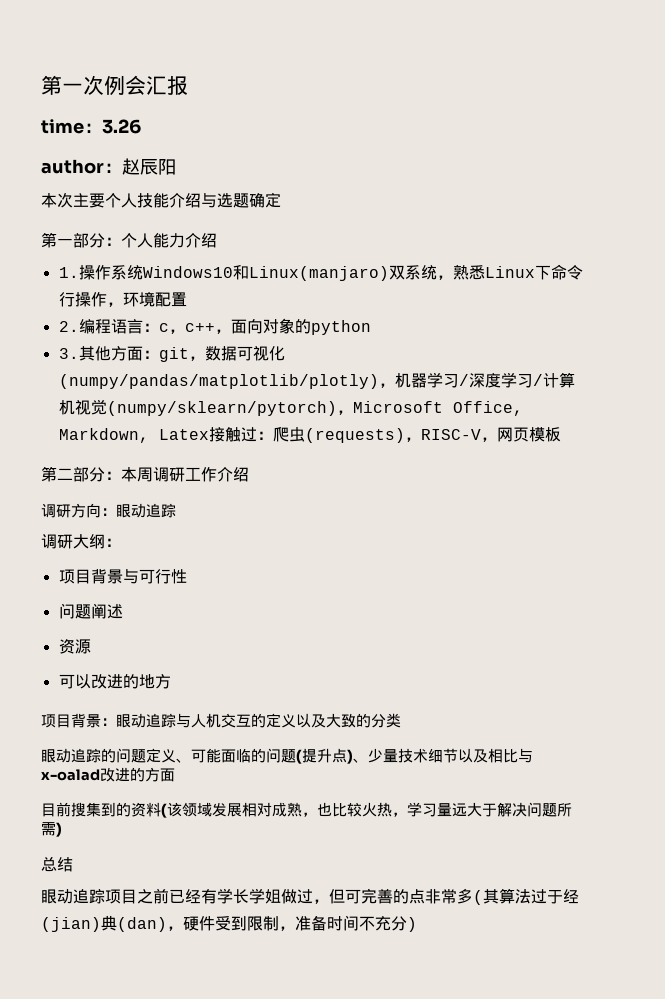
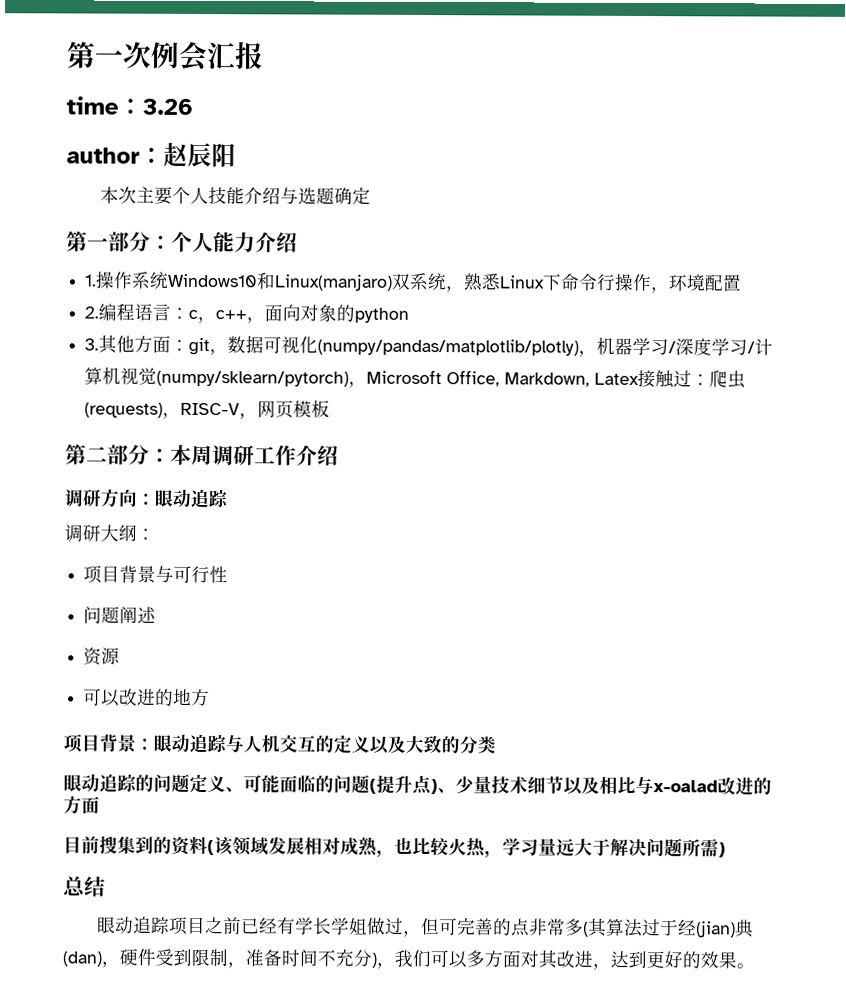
(417, 924) none -> [376,949,755,970] ，我们可以多方面对其改进，达到更好的效果。

